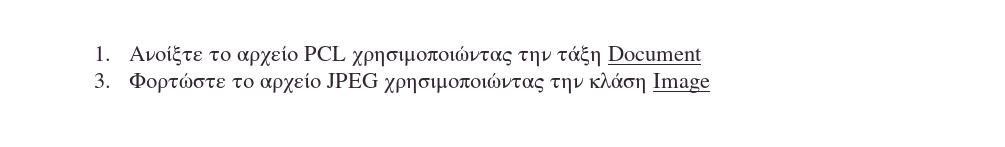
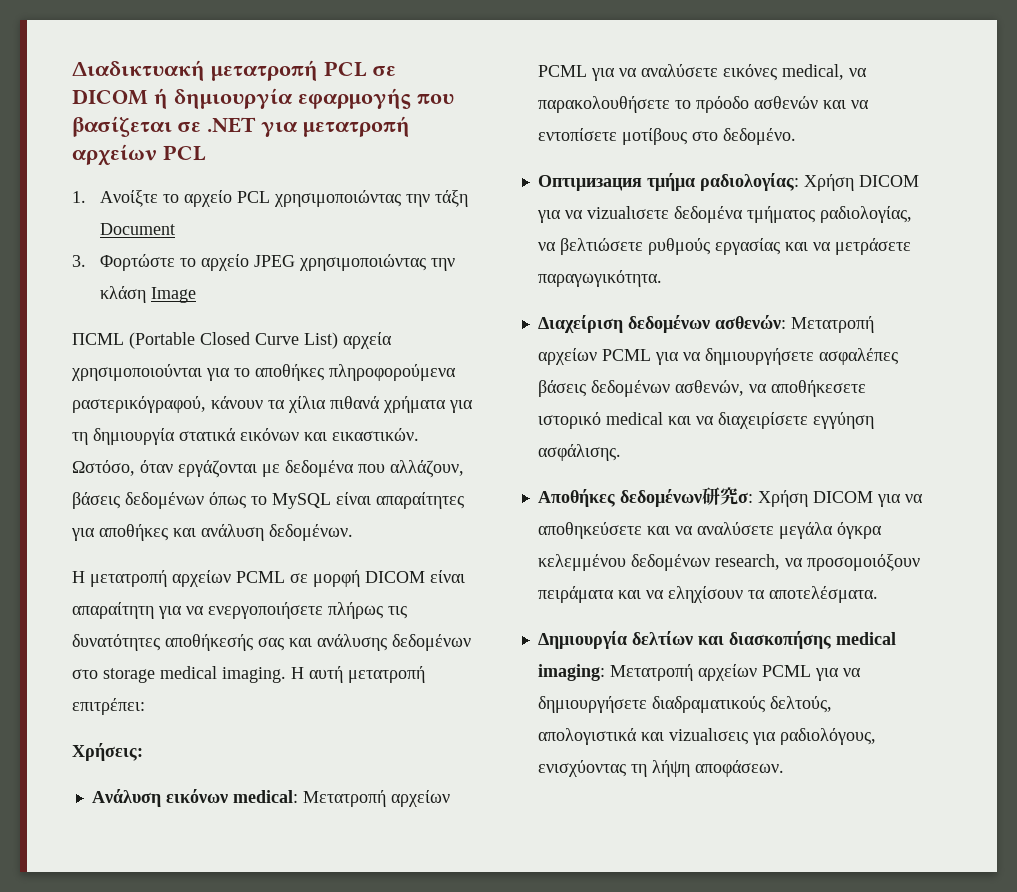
(94, 53) none -> [72,60,396,81] [72,88,454,109] [72,116,410,137] [72,144,206,166] Διαδικτυακή μετατροπή PCL σε DICOM ή δημιουργία εφαρμογής που βασίζεται σε .NET για μετατροπή αρχείων PCL //
(711, 83) none -> [72,332,392,349] [71,364,456,381] [72,396,473,413] [72,428,419,445] [72,460,464,478] [72,492,464,509] [71,524,353,541] [72,570,465,587] [72,602,407,619] [72,634,471,651] [72,666,425,683] [72,698,145,715] [72,743,143,761] [91,789,450,807] [537,64,867,81] [537,96,869,113] [537,128,796,145] [537,173,919,191] [536,206,912,223] [537,238,911,255] [537,270,662,287] [537,315,874,333] [537,348,898,365] [537,380,866,397] [537,412,874,429] [537,444,621,461] [537,487,923,507] [537,522,882,539] [537,554,920,571] [537,586,878,603] [537,631,896,649] [537,664,861,681] [537,696,832,713] [537,728,876,745] [537,760,784,777] // ΠCML (Portable Closed Curve List) αρχεία χρησιμοποιούνται για το αποθήκες πληροφορούμενα ραστερικόγραφού, κάνουν τα χίλια πιθανά χρήματα για τη δημιουργία στατικά εικόνων και εικαστικών. Ωστόσο, όταν εργάζονται με δεδομένα που αλλάζουν, βάσεις δεδομένων όπως το MySQL είναι απαραίτητες για αποθήκες και ανάλυση δεδομένων. // Η μετατροπή αρχείων PCML σε μορφή DICOM είναι απαραίτητη για να ενεργοποιήσετε πλήρως τις δυνατότητες αποθήκεσής σας και ανάλυσης δεδομένων στο storage medical imaging. Η αυτή μετατροπή επιτρέπει: // Χρήσεις: // Ανάλυση εικόνων medical: Μετατροπή αρχείων PCML για να αναλύσετε εικόνες medical, να παρακολουθήσετε το πρόοδο ασθενών και να εντοπίσετε μοτίβους στο δεδομένο. // Опτιμизация τμήμα ραδιολογίας: Χρήση DICOM για να vizualισετε δεδομένα τμήματος ραδιολογίας, να βελτιώσετε ρυθμούς εργασίας και να μετράσετε παραγωγικότητα. // Διαχείριση δεδομένων ασθενών: Μετατροπή αρχείων PCML για να δημιουργήσετε ασφαλέπες βάσεις δεδομένων ασθενών, να αποθήκεσετε ιστορικό medical και να διαχειρίσετε εγγύηση ασφάλισης. // Αποθήκες δεδομένων研究σ: Χρήση DICOM για να αποθηκεύσετε και να αναλύσετε μεγάλα όγκρα κελεμμένου δεδομένων research, να προσομοιόξουν πειράματα και να εληχίσουν τα αποτελέσματα. // Δημιουργία δελτίων και διασκοπήσης medical imaging: Μετατροπή αρχείων PCML για να δημιουργήσετε διαδραματικούς δελτούς, απολογιστικά και vizualισεις για ραδιολόγους, ενισχύοντας τη λήψη αποφάσεων.

